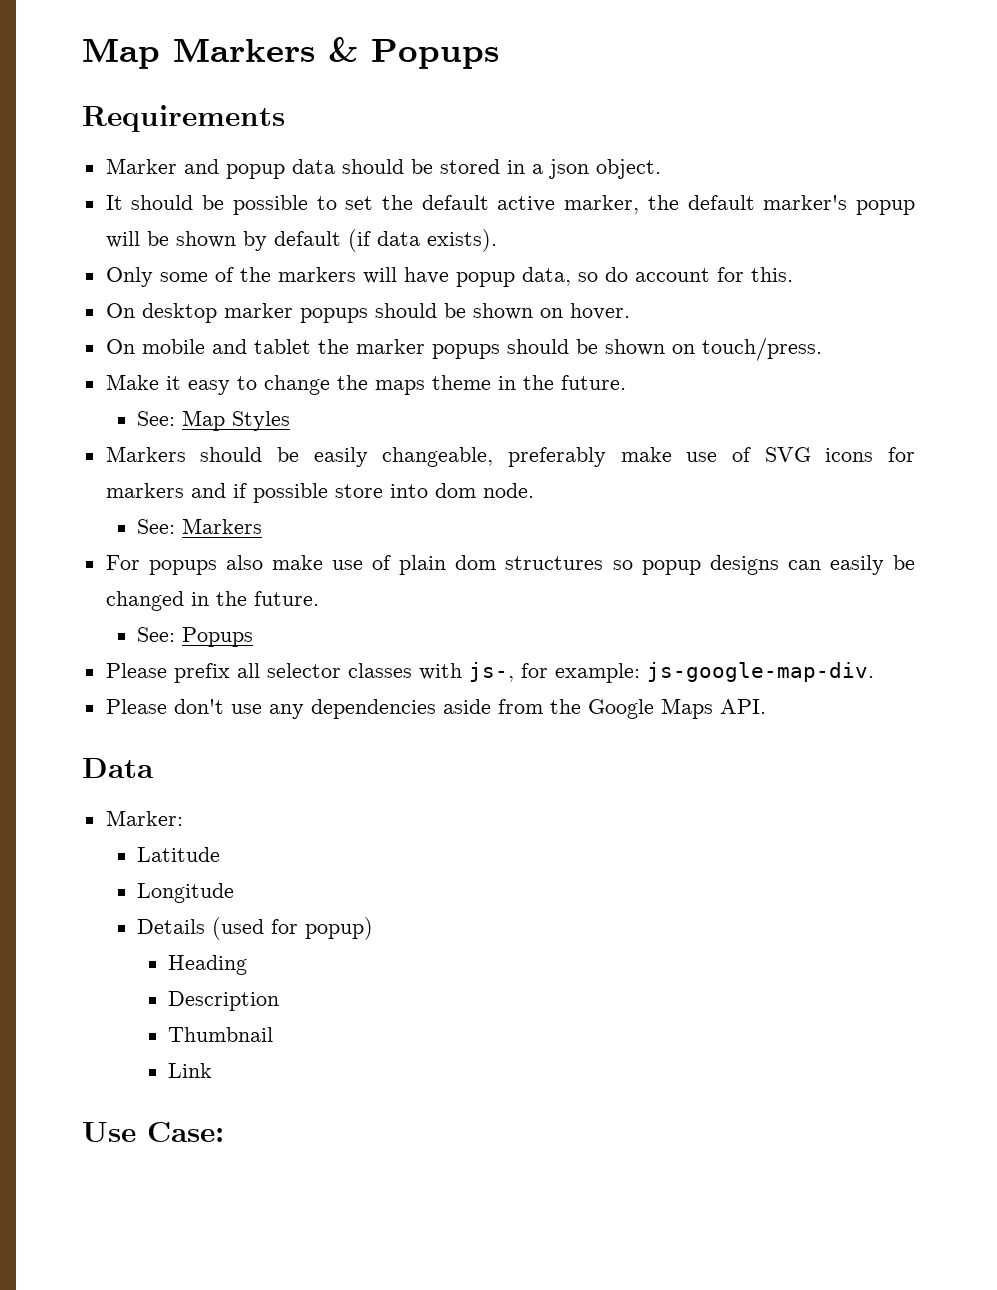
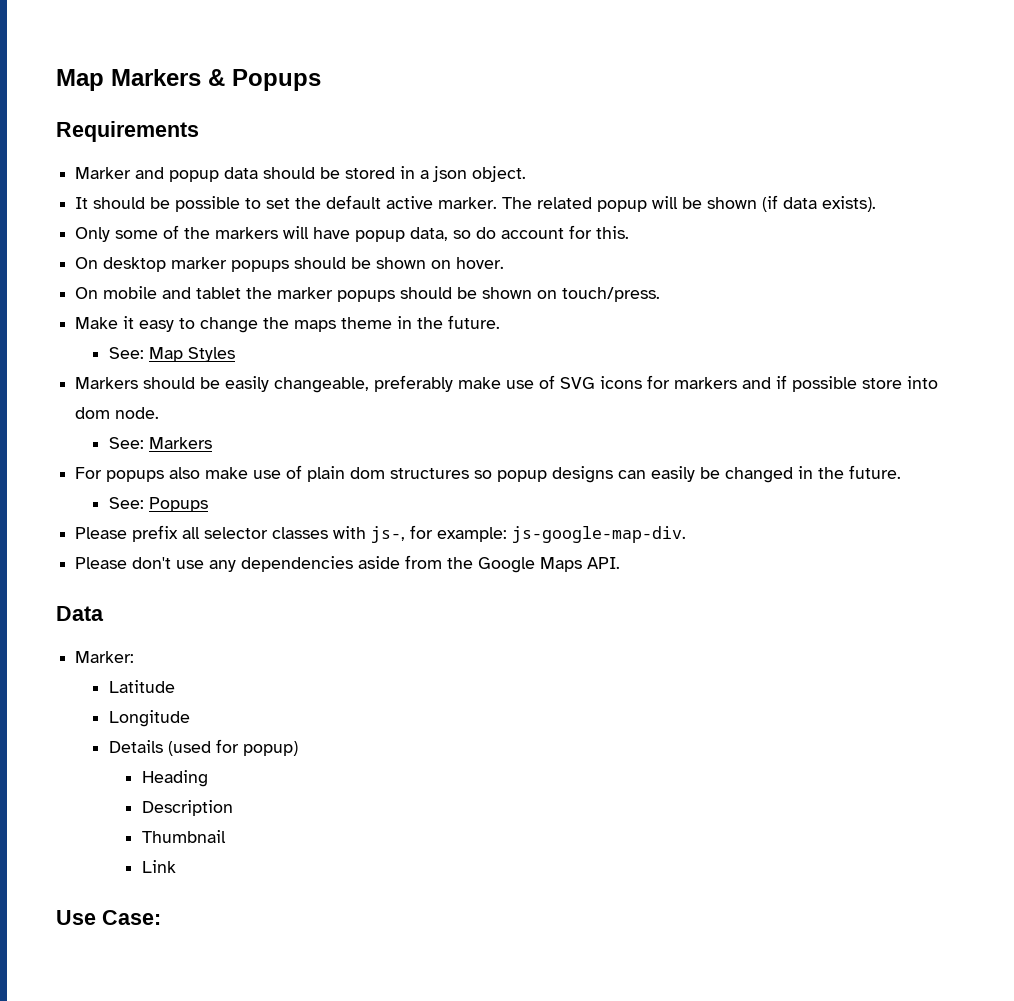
[564,195,848,214] marker, the default marker's -> [438,197,593,209] marker. The related
[242,231,341,251] by default -> (758, 203) none

